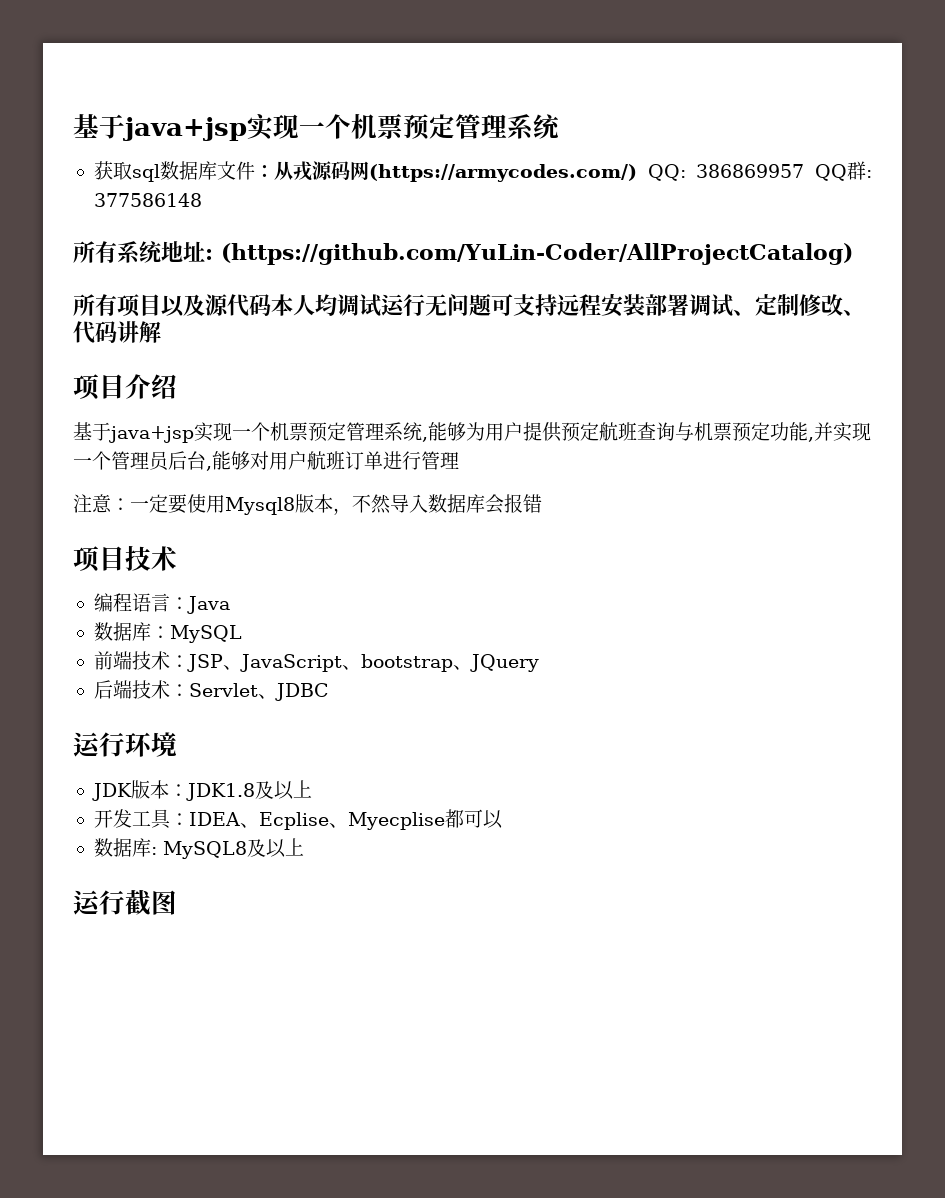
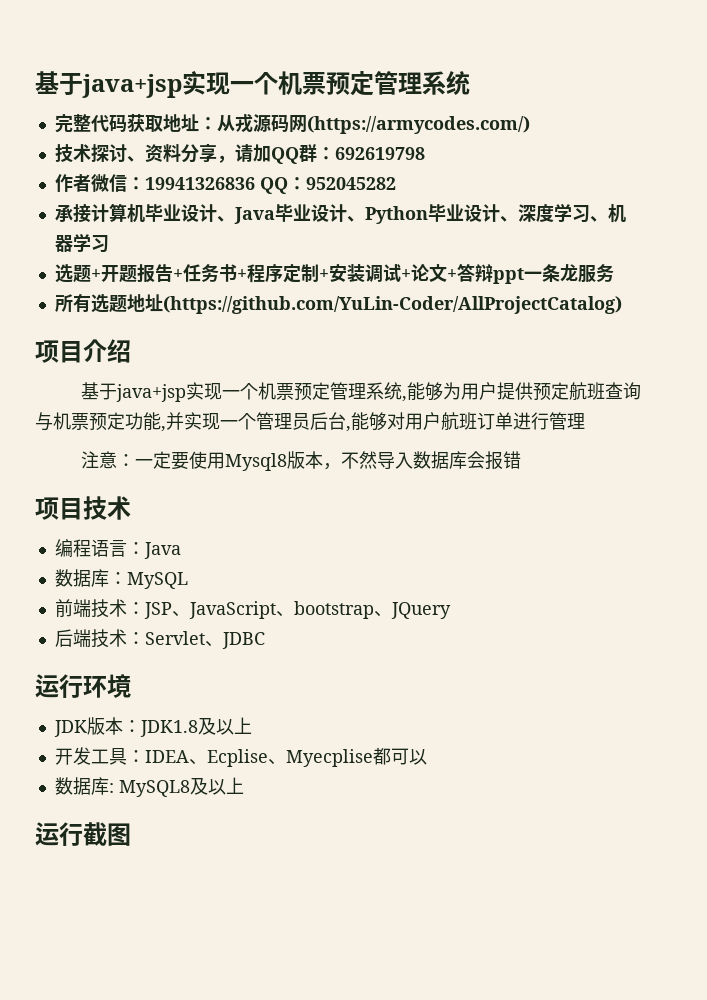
[93,161,255,182] 获取sql数据库文件 -> [54,113,199,133] 完整代码获取地址
[647,161,873,181] [93,193,202,207] [73,241,853,265] [73,293,865,317] [73,321,161,344] QQ: 386869957 QQ群: 377586148 // 所有系统地址: (https://github.com/YuLin-Coder/AllProjectCatalog) // 所有项目以及源代码本人均调试运行无问题可支持远程安装部署调试、定制修改、代码讲解 -> [54,143,425,164] [54,174,396,194] [54,203,626,224] [54,233,109,253] [54,263,614,284] [54,294,622,314] // 技术探讨、资料分享，请加QQ群：692619798 // 作者微信：19941326836 QQ：952045282 // 承接计算机毕业设计、Java毕业设计、Python毕业设计、深度学习、机器学习 // 选题+开题报告+任务书+程序定制+安装调试+论文+答辩ppt一条龙服务 // 所有选题地址(https://github.com/YuLin-Coder/AllProjectCatalog)

